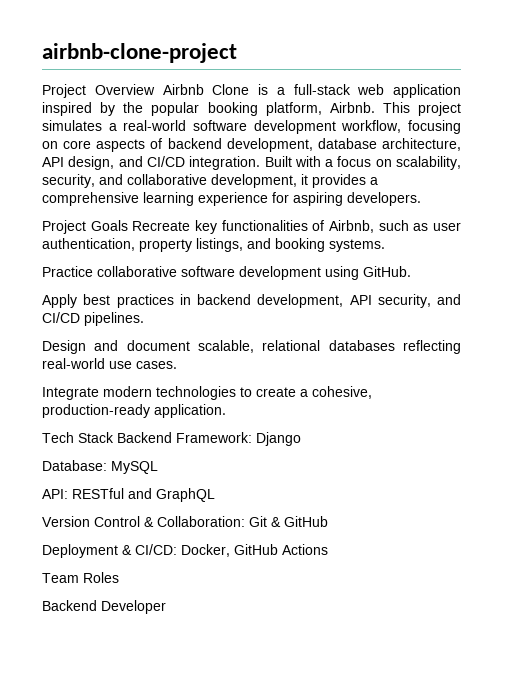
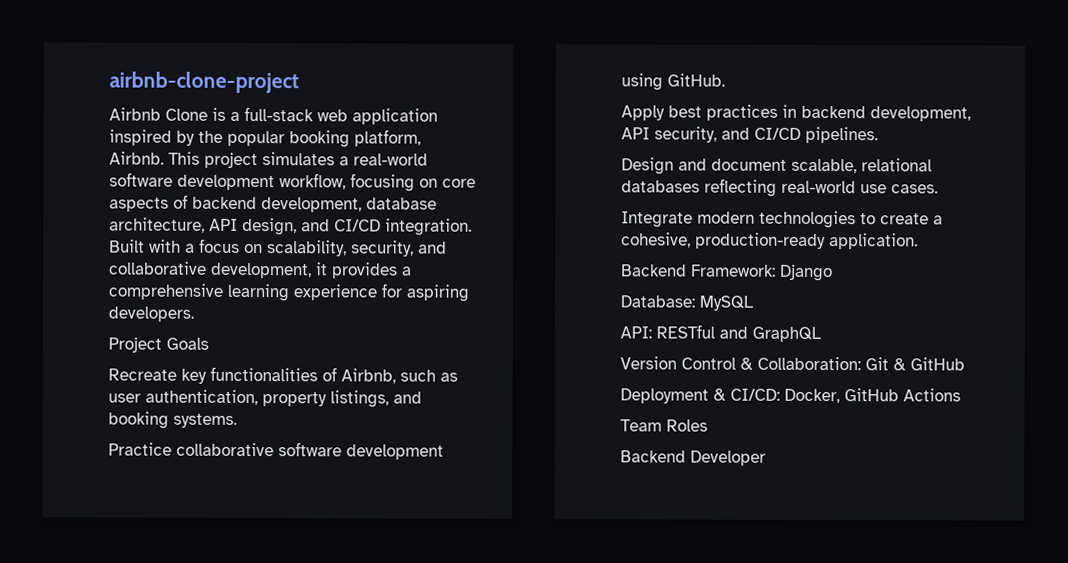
[42,84,155,98] Project Overview -> (299, 82) none
(128, 225) none -> (209, 343) //
[42,432,114,443] Tech Stack -> (918, 241) none

